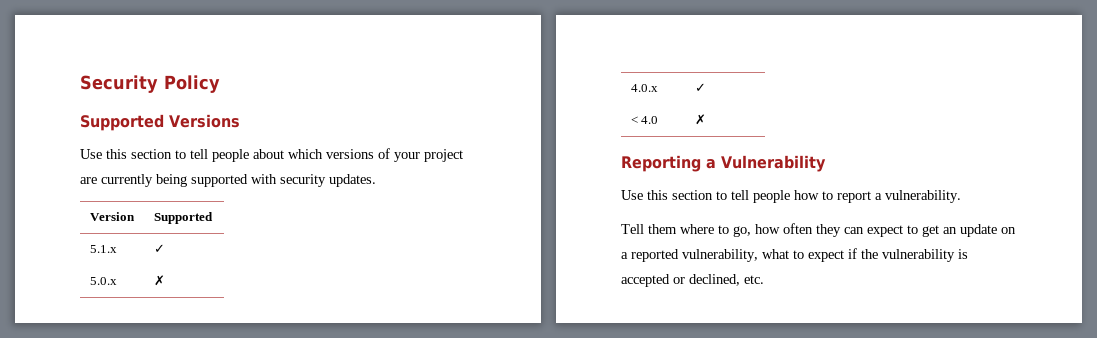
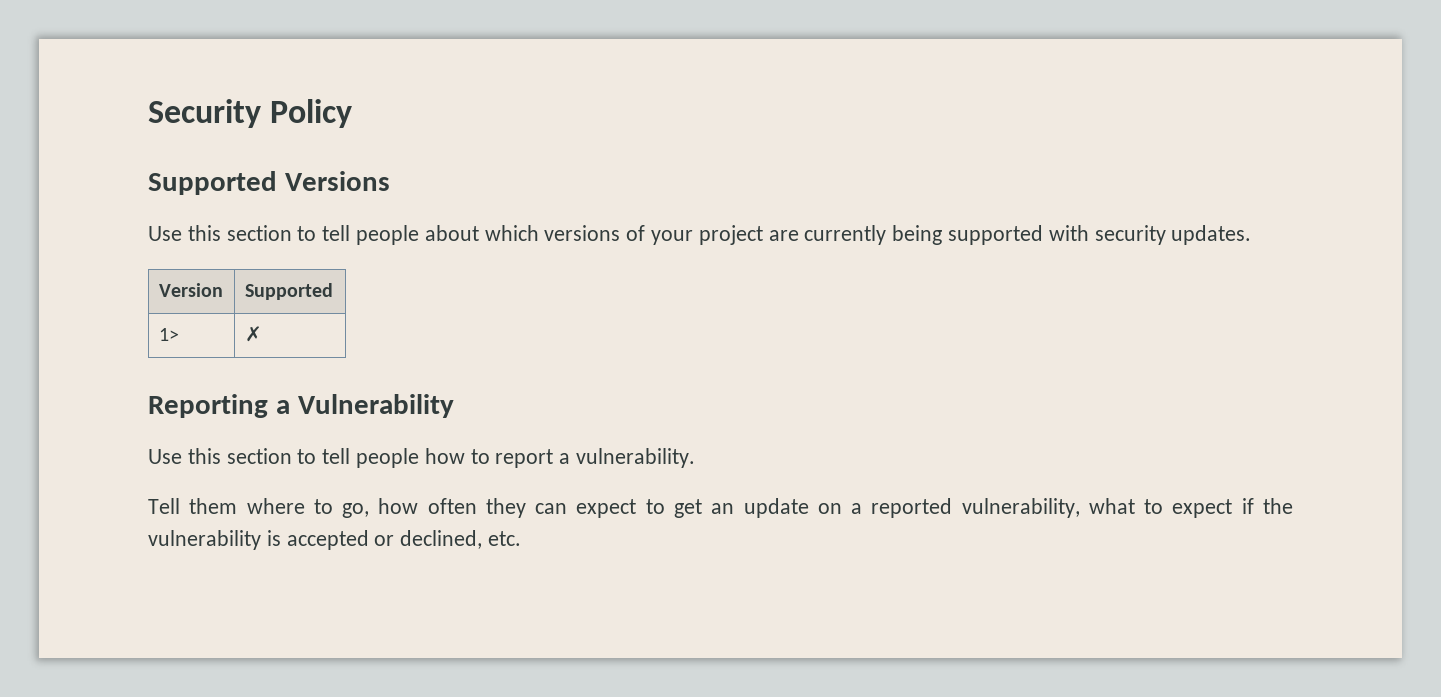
[89,245,117,253] [153,244,165,253] [89,277,117,285] [153,275,165,286] [630,84,658,92] [694,83,706,92] [630,116,659,124] 5.1.x | ✓ // 5.0.x | ✗ // 4.0.x | ✓ // < 4.0 -> [158,328,179,341] 1>

